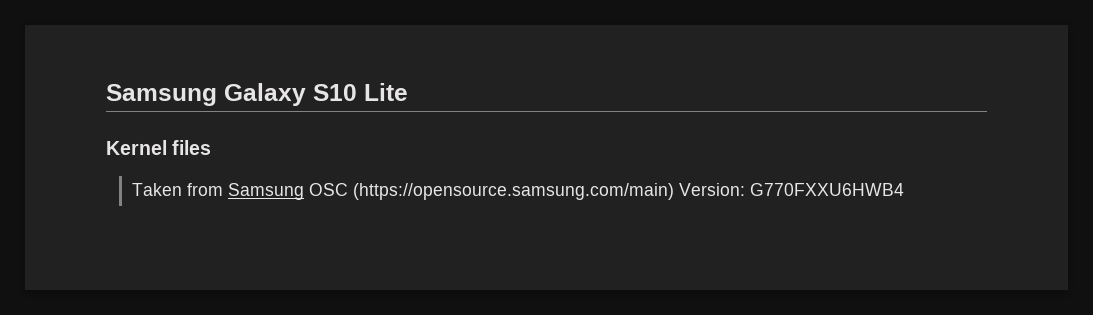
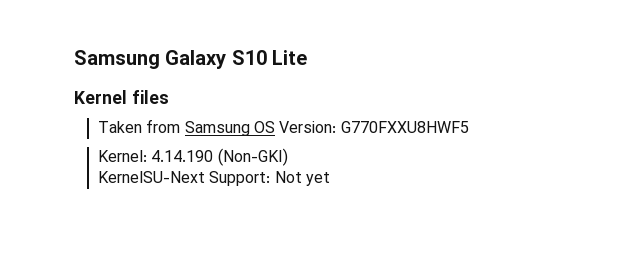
[308,183,904,200] OSC (https://opensource.samsung.com/main) Version: G770FXXU6HWB4 -> [253,121,469,133] [97,148,288,166] [97,171,330,186] OS Version: G770FXXU8HWF5 // Kernel: 4.14.190 (Non-GKI) // KernelSU-Next Support: Not yet

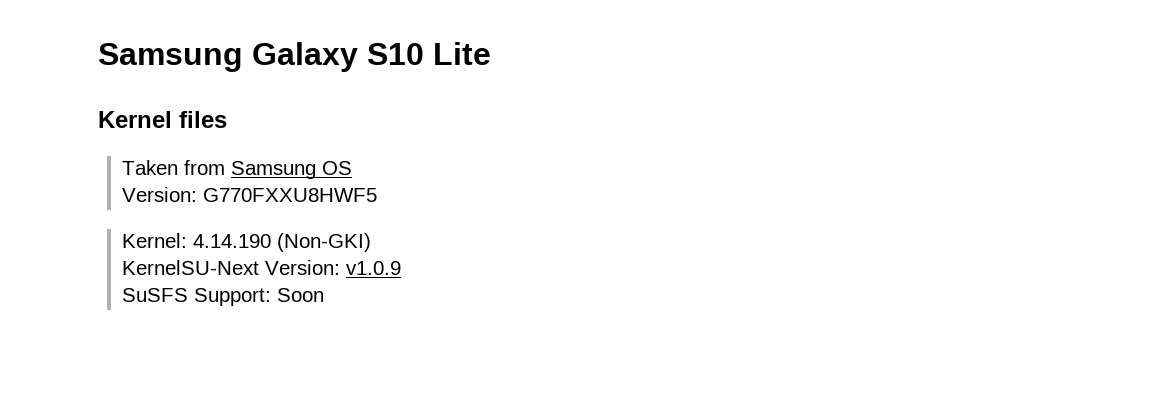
(275, 127) none -> (352, 168) //
[209,171,330,186] Support: Not yet -> [264,260,401,275] [121,288,324,306] Version: v1.0.9 // SuSFS Support: Soon

